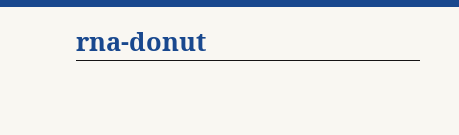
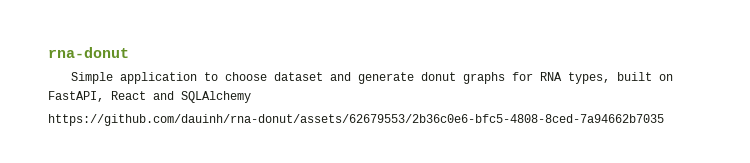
(206, 41) none -> [70,72,673,84] [48,91,251,103] [48,114,664,126] // Simple application to choose dataset and generate donut graphs for RNA types, built on FastAPI, React and SQLAlchemy // https://github.com/dauinh/rna-donut/assets/62679553/2b36c0e6-bfc5-4808-8ced-7a94662b7035

